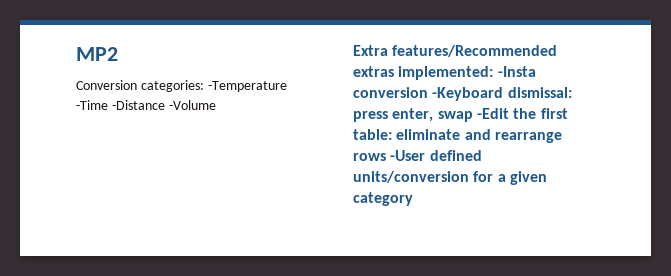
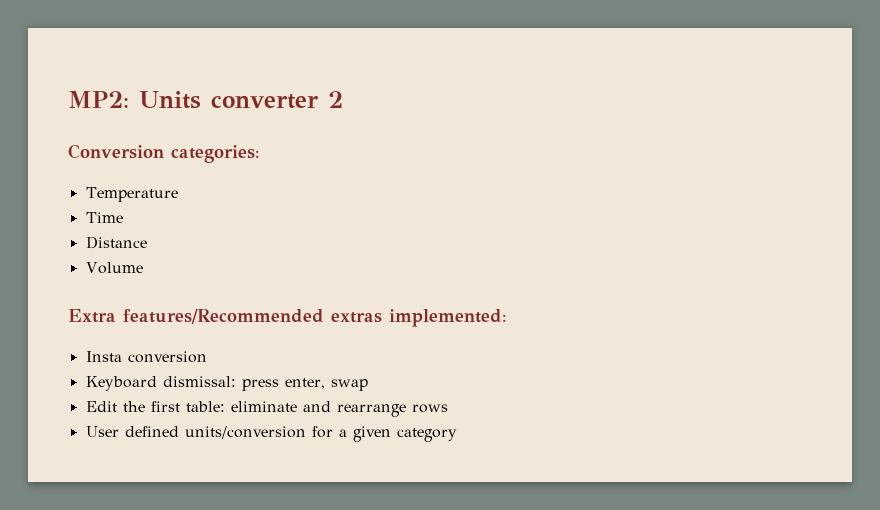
[76,47,118,61] [76,80,287,92] [76,100,216,110] MP2 // Conversion categories: -Temperature -Time -Distance -Volume -> [68,91,343,109] [68,144,260,163] [85,187,178,202] [85,212,123,223] [85,236,147,249] [85,262,143,274] MP2: Units converter 2 // Conversion categories: // Temperature // Time // Distance // Volume
[497,66,536,77] -Insta -> [85,351,122,362] // Insta
[432,87,504,101] -Keyboard -> [85,376,157,391] // Keyboard
[476,108,509,119] -Edit -> [85,401,117,412] // Edit
[390,150,426,161] -User -> [85,426,119,437] // User

